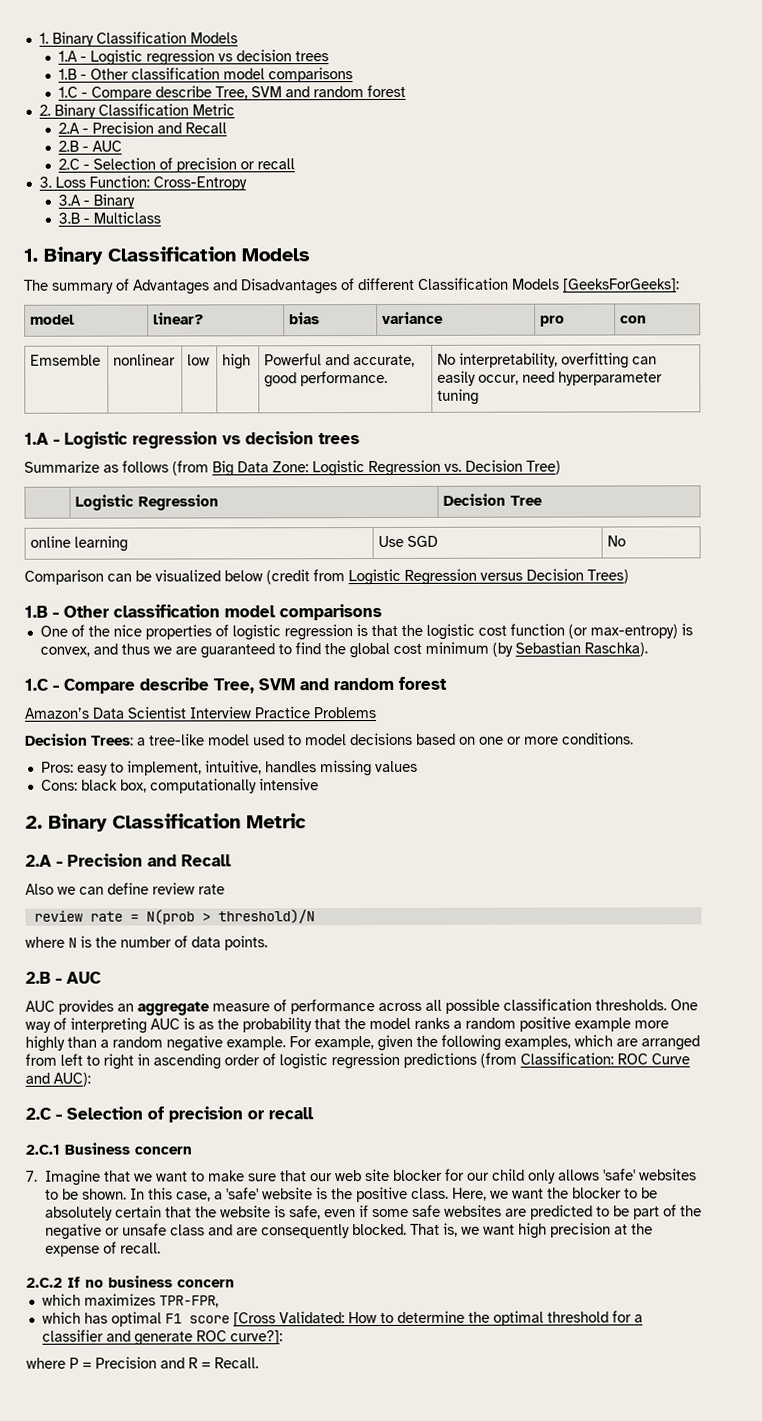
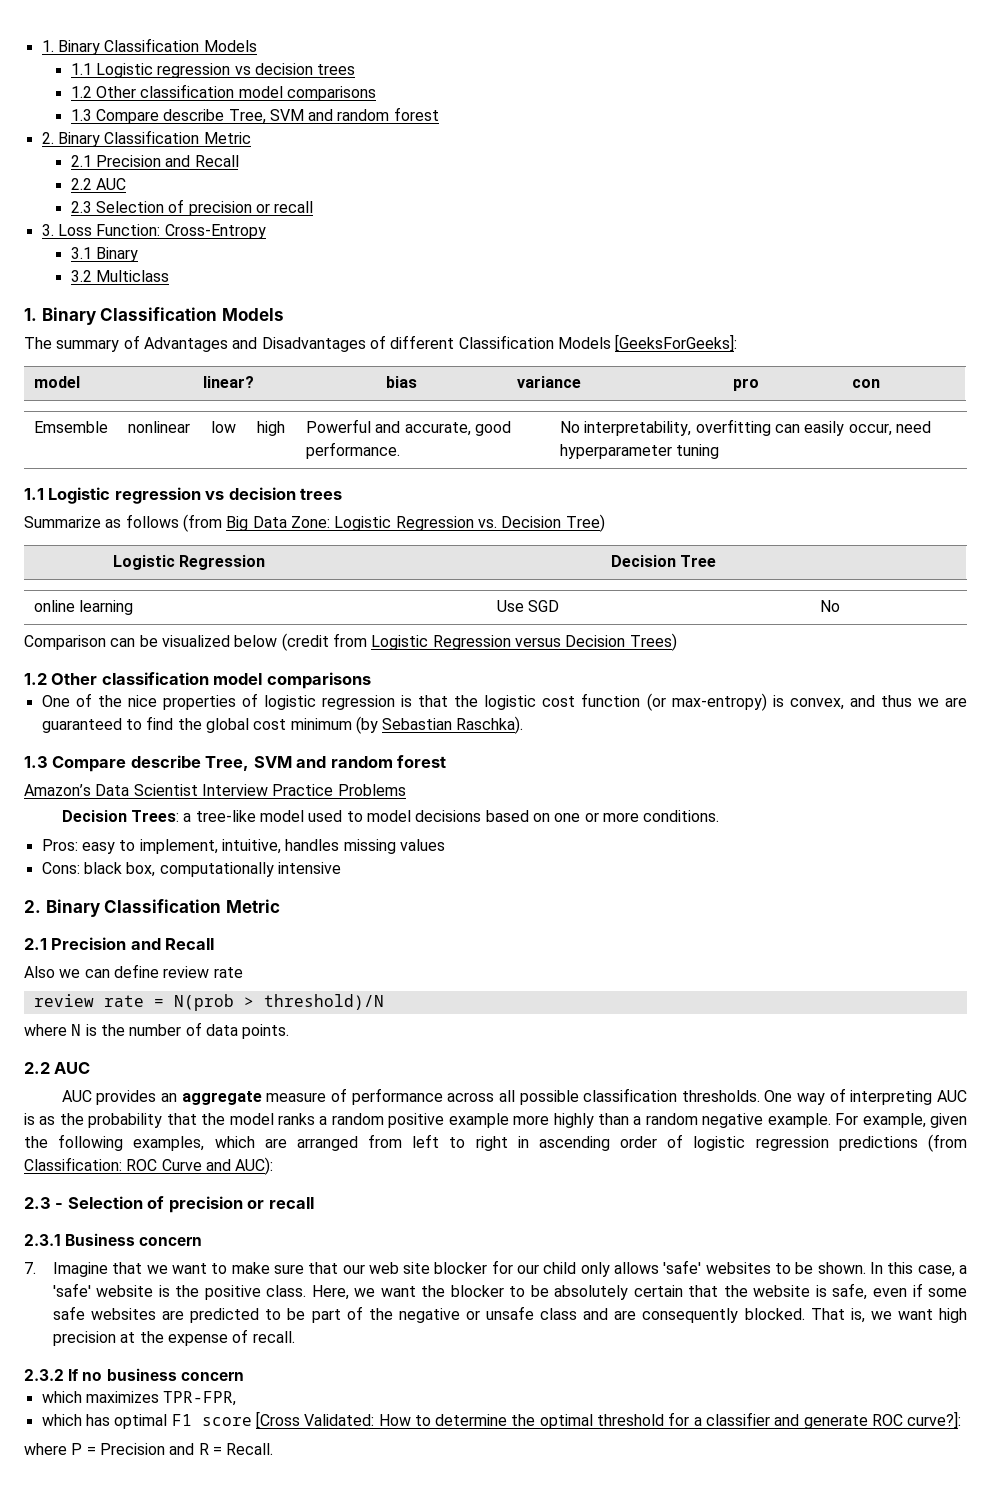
[38,31,238,47] [58,49,330,66] [58,67,354,83] [58,86,89,98] 1. Binary Classification Models // 1.A - Logistic regression vs decision trees // 1.B - Other classification model comparisons // 1.C - -> [41,38,257,55] [70,63,356,78] [70,84,376,101] [70,109,92,121] 1. Binary Classification Models // 1.1 Logistic regression vs decision trees // 1.2 Other classification model comparisons // 1.3
[58,121,228,134] [58,140,123,152] [58,158,91,170] 2.A - Precision and Recall // 2.B - AUC // 2.C - -> [70,155,239,167] [70,178,126,190] [70,201,92,213] 2.1 Precision and Recall // 2.2 AUC // 2.3
[58,194,91,206] 3.A - -> [70,247,92,259] 3.1
[58,212,91,224] 3.B - -> [70,270,92,282] 3.2
[24,432,60,445] 1.A - -> [24,488,44,500] 1.1
[24,605,59,618] 1.B - -> [24,673,47,685] 1.2
[24,678,59,691] 1.C - -> [24,756,48,768] 1.3
[25,854,63,867] 2.A - -> [24,938,47,950] 2.1
[25,971,62,984] 2.B - -> [24,1062,50,1074] 2.2
[25,1106,314,1123] [25,1144,61,1155] 2.C - Selection of precision or recall // 2.C.1 -> [24,1196,314,1213] [24,1234,61,1246] 2.3 - Selection of precision or recall // 2.3.1
[26,1277,63,1288] 2.C.2 -> [24,1369,64,1381] 2.3.2

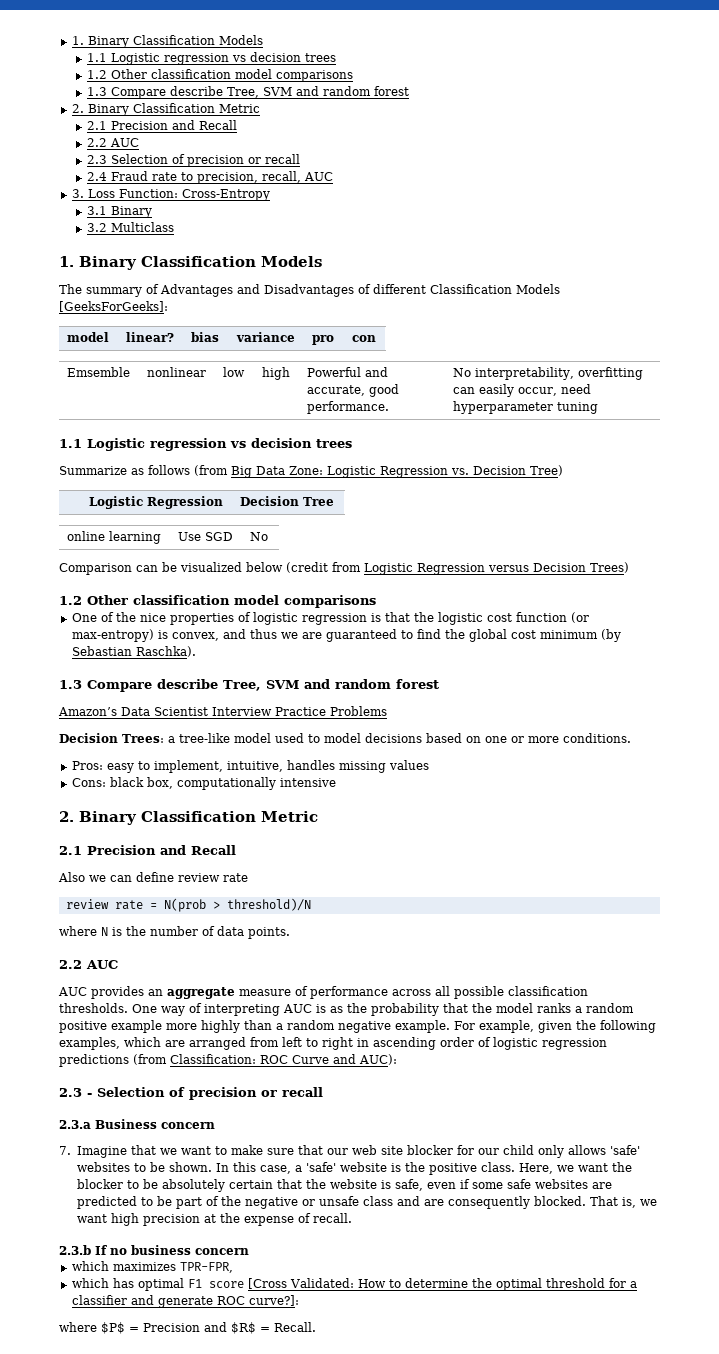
(314, 207) none -> [86,171,333,184] // 2.4 Fraud rate to precision, recall, AUC
[24,1234,61,1246] 2.3.1 -> [59,1120,91,1129] 2.3.a
[24,1369,64,1381] 2.3.2 -> [59,1245,91,1255] 2.3.b
[71,1443,83,1455] P -> [101,1322,125,1334] $P$
[198,1443,209,1455] R -> [231,1322,256,1334] $R$

